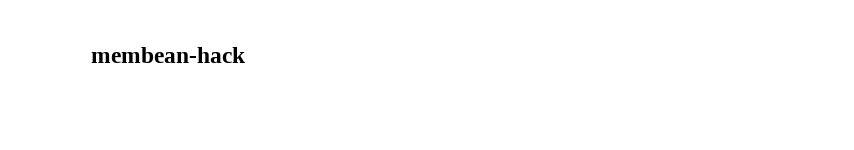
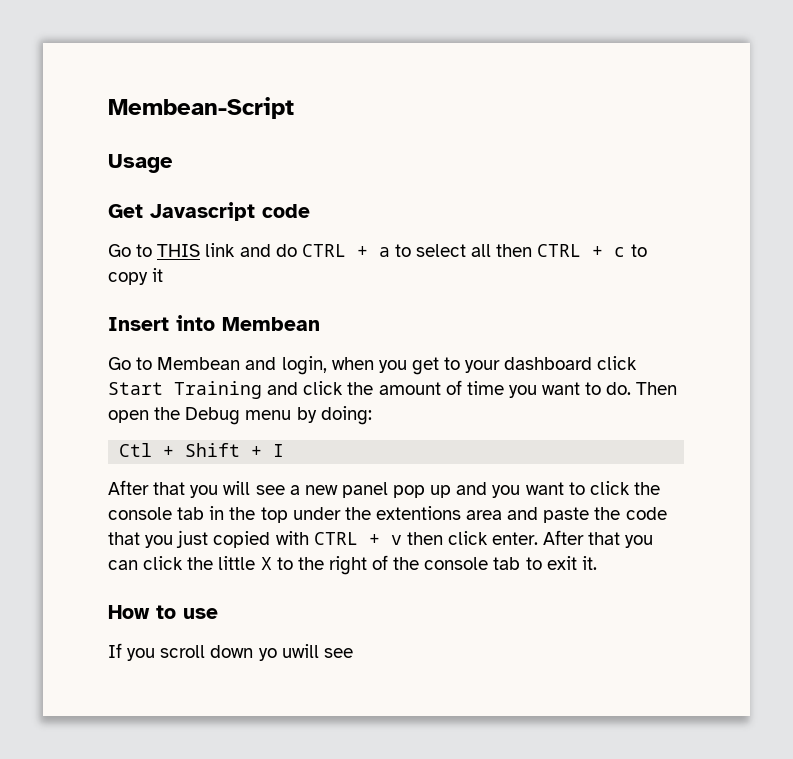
[91,47,246,63] membean-hack -> [108,97,294,119] [108,154,173,173] [108,202,310,221] [108,243,647,257] [108,268,164,285] [108,315,320,331] [108,356,638,375] [108,380,678,399] [108,406,372,425] [119,443,285,457] [108,480,660,498] [108,506,667,523] [108,530,654,548] [108,555,597,575] [108,605,218,619] [108,643,353,661] Membean-Script // Usage // Get Javascript code // Go to THIS link and do CTRL + a to select all then CTRL + c to copy it // Insert into Membean // Go to Membean and login, when you get to your dashboard click Start Training and click the amount of time you want to do. Then open the Debug menu by doing: // Ctl + Shift + I // After that you will see a new panel pop up and you want to click the console tab in the top under the extentions area and paste the code that you just copied with CTRL + v then click enter. After that you can click the little X to the right of the console tab to exit it. // How to use // If you scroll down yo uwill see

